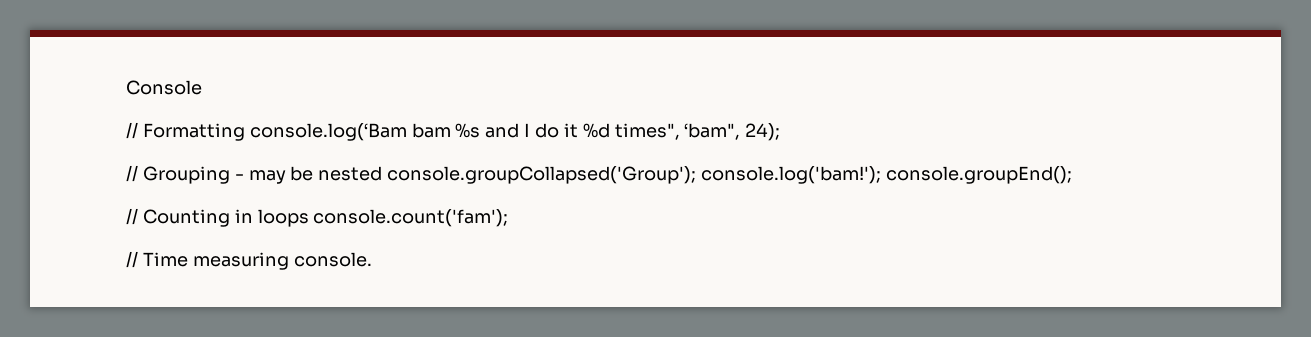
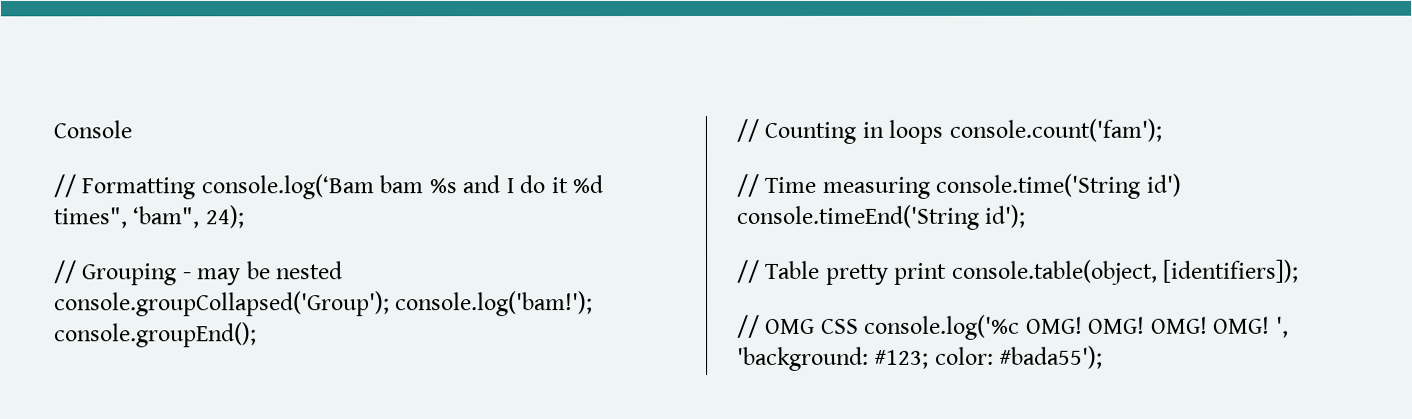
[293,252,372,267] console. -> [935,173,1181,199] [736,204,1027,230] [737,259,1300,285] [737,314,1289,340] [737,345,1104,371] console.time('String id') console.timeEnd('String id'); // // Table pretty print console.table(object, [identifiers]); // // OMG CSS console.log('%c OMG! OMG! OMG! OMG! ', 'background: #123; color: #bada55');

